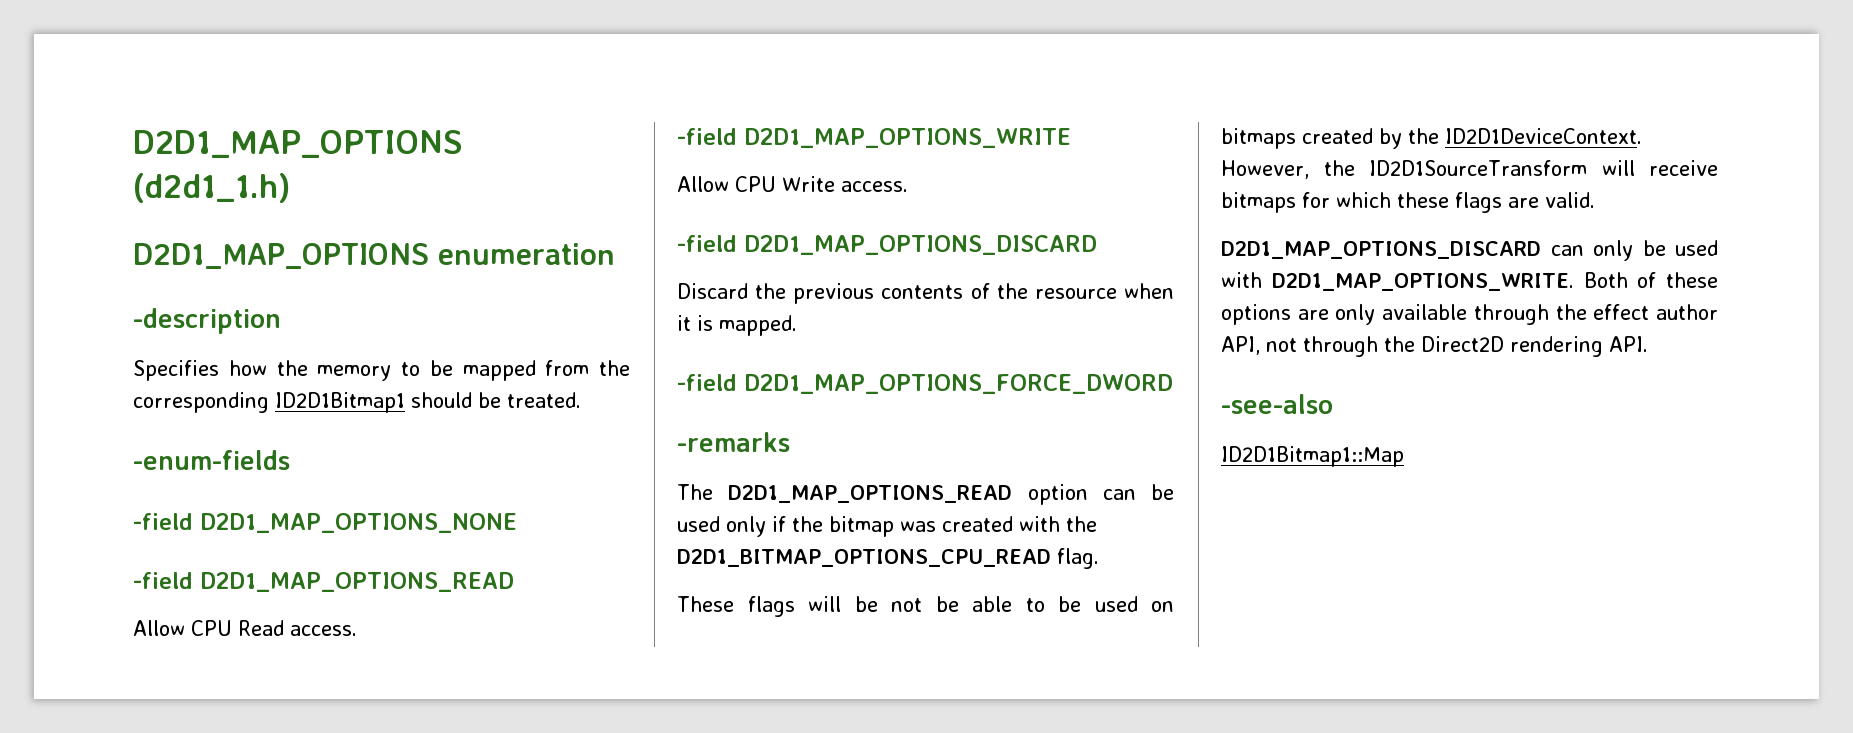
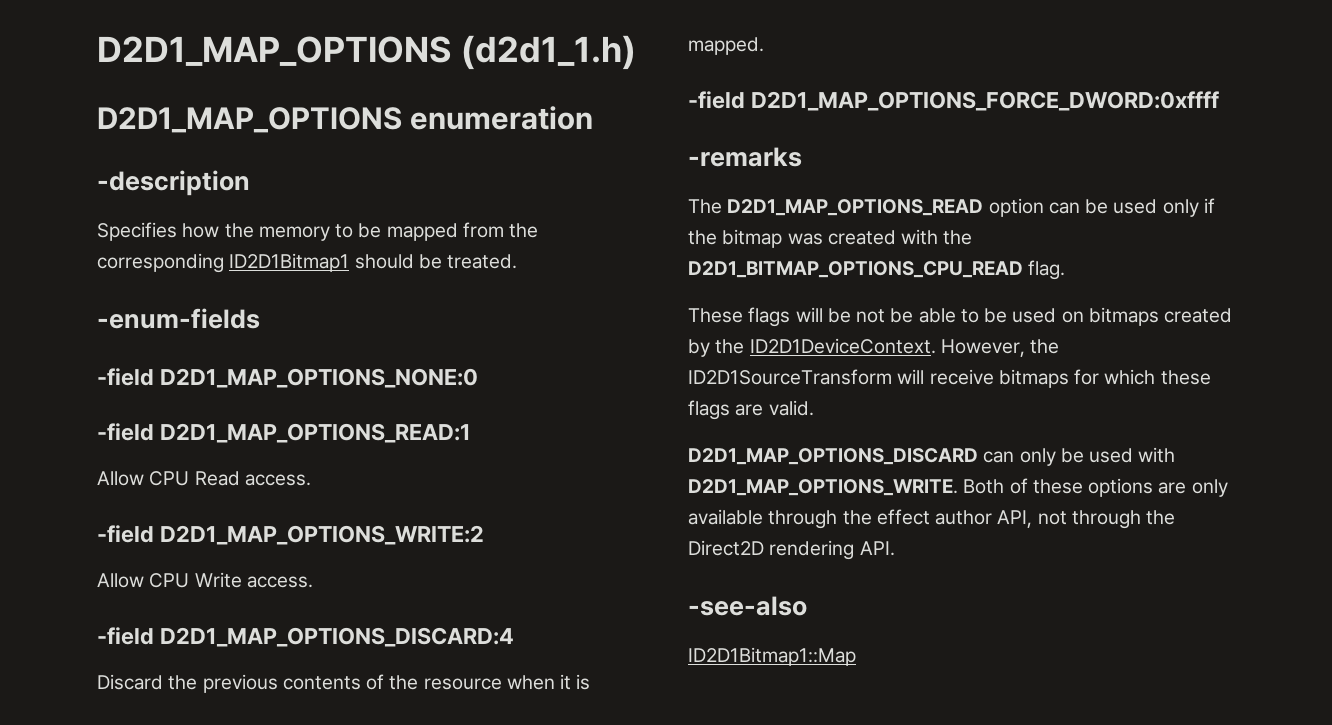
[200,513,517,533] [133,572,514,592] D2D1_MAP_OPTIONS_NONE // -field D2D1_MAP_OPTIONS_READ -> [160,368,479,388] [97,423,472,443] D2D1_MAP_OPTIONS_NONE:0 // -field D2D1_MAP_OPTIONS_READ:1
[744,128,1071,148] D2D1_MAP_OPTIONS_WRITE -> [160,525,485,545] D2D1_MAP_OPTIONS_WRITE:2
[744,235,1097,255] D2D1_MAP_OPTIONS_DISCARD -> [160,627,515,647] D2D1_MAP_OPTIONS_DISCARD:4
[744,374,1173,394] D2D1_MAP_OPTIONS_FORCE_DWORD -> [751,91,1220,111] D2D1_MAP_OPTIONS_FORCE_DWORD:0xffff

